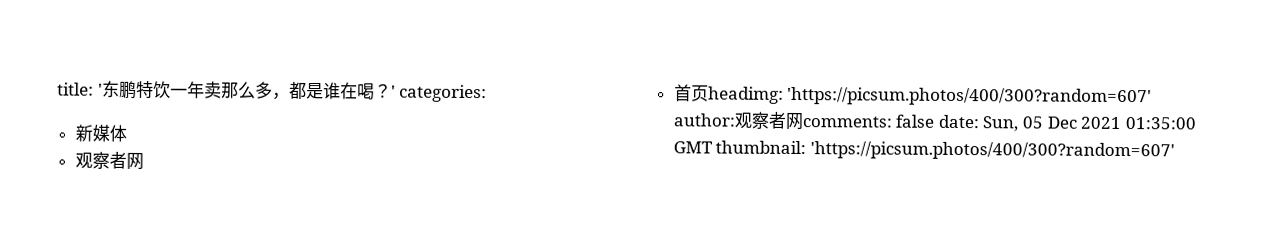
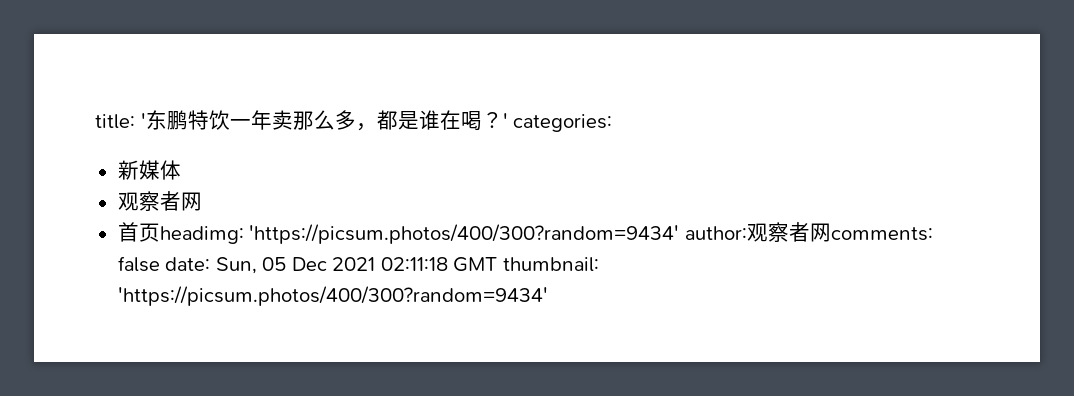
[787,86,1153,107] 'https://picsum.photos/400/300?random=607' -> [249,224,680,244] 'https://picsum.photos/400/300?random=9434'
[1124,117,1196,130] 01:35:00 -> [380,257,448,271] 02:11:18
[809,141,1175,161] 'https://picsum.photos/400/300?random=607' -> [117,286,548,306] 'https://picsum.photos/400/300?random=9434'

